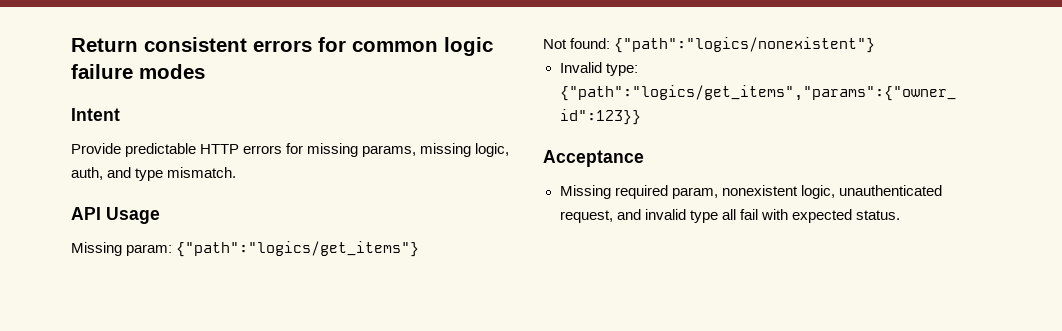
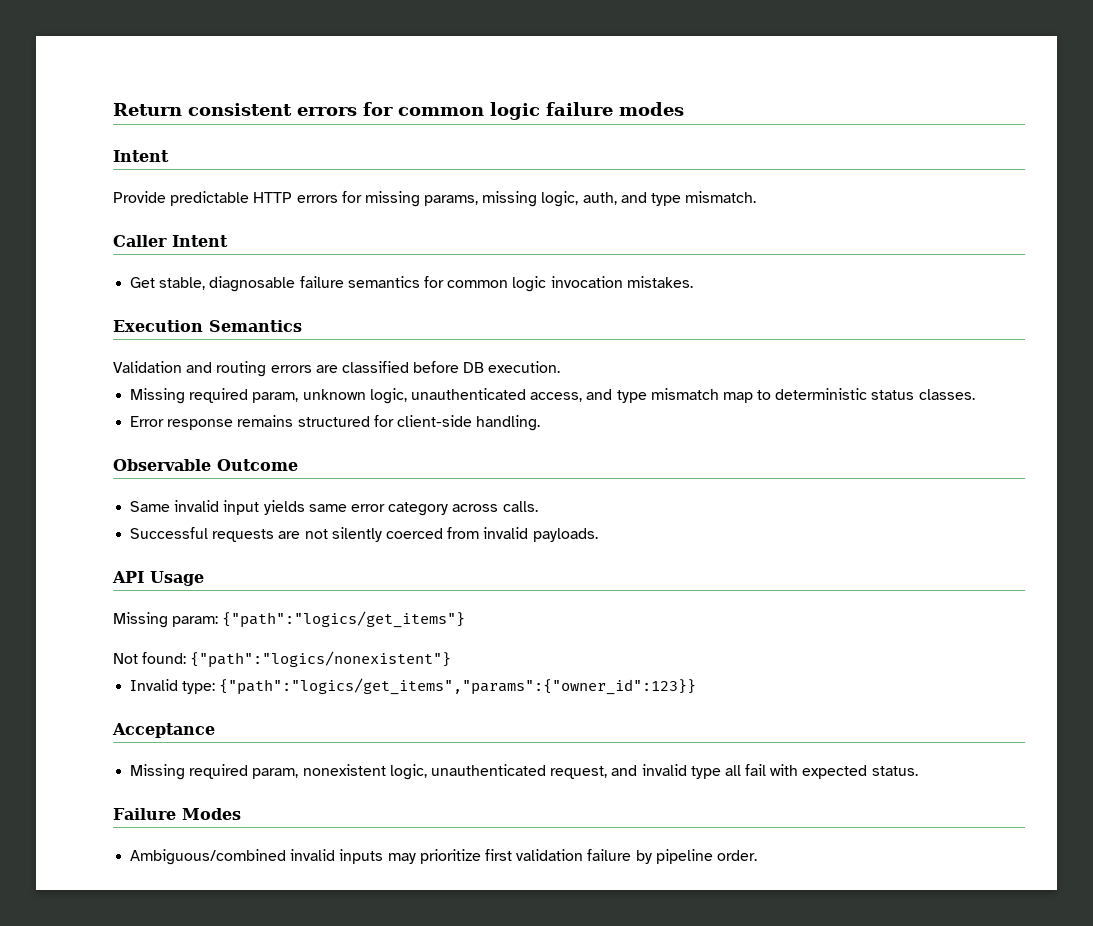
(237, 172) none -> [113,235,228,247] [130,276,693,292] [113,320,302,332] [113,361,561,377] [130,388,975,404] [130,415,541,431] [113,459,298,471] [130,500,538,516] [130,527,598,542] // Caller Intent // Get stable, diagnosable failure semantics for common logic invocation mistakes. // Execution Semantics // Validation and routing errors are classified before DB execution. // Missing required param, unknown logic, unauthenticated access, and type mismatch map to deterministic status classes. // Error response remains structured for client-side handling. // Observable Outcome // Same invalid input yields same error category across calls. // Successful requests are not silently coerced from invalid payloads.
(900, 215) none -> [113,808,241,820] [130,849,757,865] // Failure Modes // Ambiguous/combined invalid inputs may prioritize first validation failure by pipeline order.

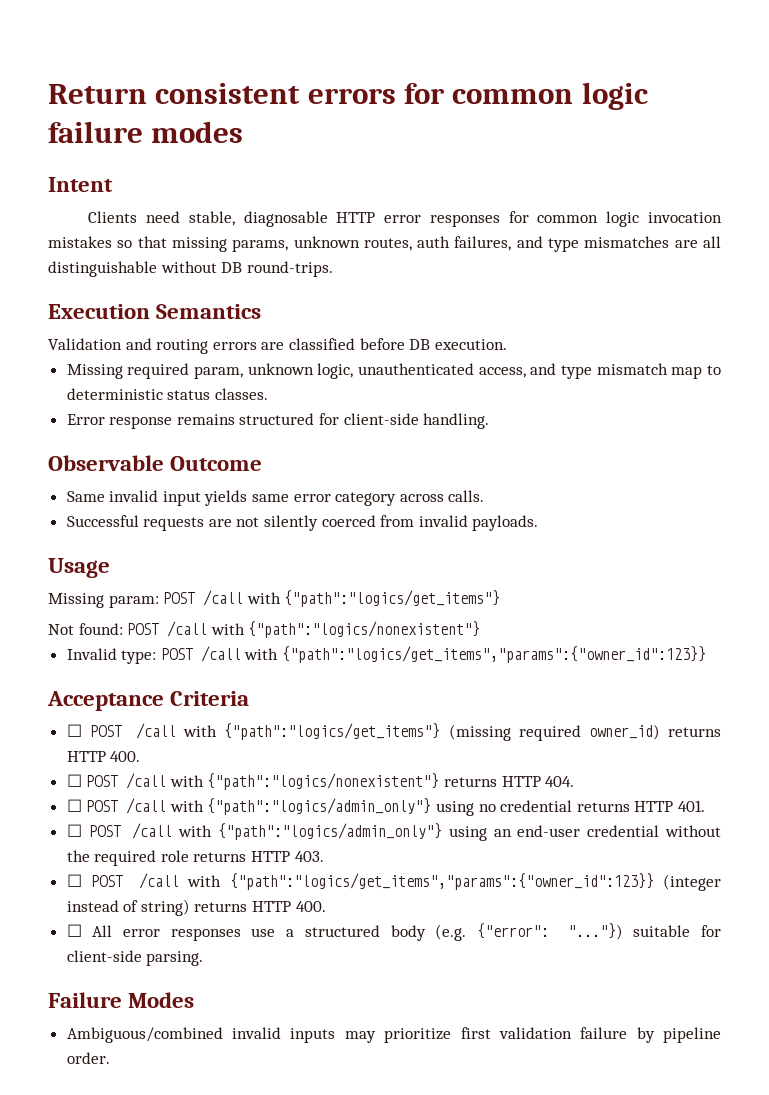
[113,191,757,207] [113,235,228,247] [130,276,693,292] Provide predictable HTTP errors for missing params, missing logic, auth, and type mismatch. // Caller Intent // Get stable, diagnosable failure semantics for common logic invocation mistakes. -> [88,211,722,227] [48,236,721,252] [48,261,333,277] Clients need stable, diagnosable HTTP error responses for common logic invocation mistakes so that missing params, unknown routes, auth failures, and type mismatches are all distinguishable without DB round-trips.
[112,571,144,583] API -> (539, 523) none
(219, 621) none -> [163,590,281,606] POST /call with
(187, 658) none -> [127,621,245,637] POST /call with
(216, 687) none -> [160,646,279,662] POST /call with
[130,764,918,780] // Missing required param, nonexistent logic, unauthenticated request, and invalid type all fail with expected status. -> [170,691,250,706] [66,723,721,741] [66,751,141,762] [66,773,575,790] [66,798,706,816] [66,823,721,841] [66,850,324,866] [66,873,721,891] [66,899,326,916] [66,923,721,941] [66,950,204,966] Criteria // ☐ POST /call with {"path":"logics/get_items"} (missing required owner_id) returns HTTP 400. // ☐ POST /call with {"path":"logics/nonexistent"} returns HTTP 404. // ☐ POST /call with {"path":"logics/admin_only"} using no credential returns HTTP 401. // ☐ POST /call with {"path":"logics/admin_only"} using an end-user credential without the required role returns HTTP 403. // ☐ POST /call with {"path":"logics/get_items","params":{"owner_id":123}} (integer instead of string) returns HTTP 400. // ☐ All error responses use a structured body (e.g. {"error": "..."}) suitable for client-side parsing.

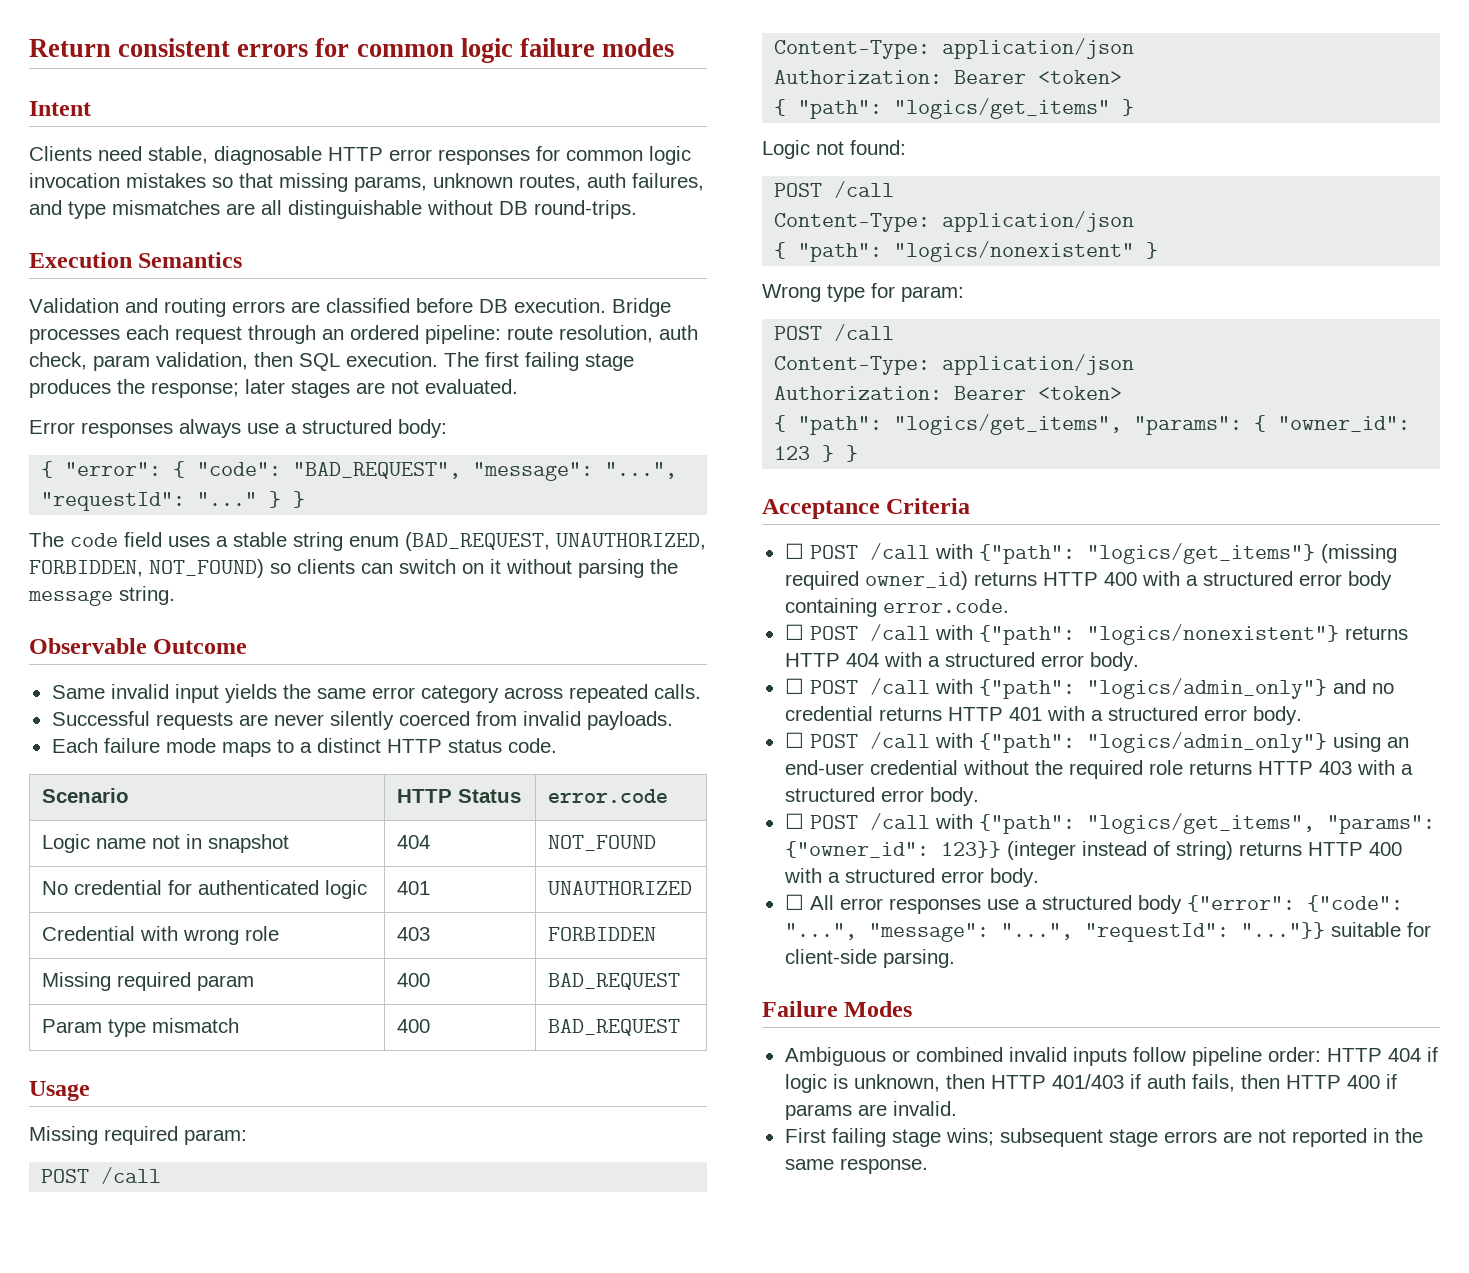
[66,363,721,379] [66,388,268,400] [66,413,490,429] // Missing required param, unknown logic, unauthenticated access, and type mismatch map to deterministic status classes. // Error response remains structured for client-side handling. -> [612,298,671,317] [29,325,698,344] [29,352,634,371] [29,379,518,398] [29,419,447,438] [41,461,678,481] [41,491,306,511] [29,532,706,551] [29,559,678,578] [28,586,175,606] Bridge processes each request through an ordered pipeline: route resolution, auth check, param validation, then SQL execution. The first failing stage produces the response; later stages are not evaluated. // Error responses always use a structured body: // { "error": { "code": "BAD_REQUEST", "message": "...", "requestId": "..." } } // The code field uses a stable string enum (BAD_REQUEST, UNAUTHORIZED, FORBIDDEN, NOT_FOUND) so clients can switch on it without parsing the message string.
(248, 498) none -> [282,684,311,699] the
(444, 498) none -> [568,684,648,703] repeated
[236,517,260,527] not -> [273,714,324,726] never
(539, 523) none -> [51,738,557,757] [41,788,129,803] [396,789,521,803] [547,789,668,803] [41,834,289,853] [396,835,430,849] [547,835,656,851] [41,880,367,899] [396,881,430,895] [547,881,692,895] [41,926,279,945] [396,927,430,941] [547,927,656,941] [41,972,254,991] [396,973,430,987] [547,973,680,990] [41,1018,239,1037] [396,1019,430,1033] [547,1019,680,1036] // Each failure mode maps to a distinct HTTP status code. // Scenario | HTTP Status | error.code // Logic name not in snapshot | 404 | NOT_FOUND // No credential for authenticated logic | 401 | UNAUTHORIZED // Credential with wrong role | 403 | FORBIDDEN // Missing required param | 400 | BAD_REQUEST // Param type mismatch | 400 | BAD_REQUEST
[108,590,501,608] [48,624,74,635] param: POST /call with {"path":"logics/get_items"} // Not -> [104,1126,247,1145] [41,1167,162,1184] [774,38,1135,59] [774,70,1123,84] [774,98,1135,119] [762,140,844,159] required param: // POST /call // Content-Type: application/json // Authorization: Bearer <token> // { "path": "logics/get_items" } // Logic not
[127,621,481,638] [66,646,707,664] POST /call with {"path":"logics/nonexistent"} // Invalid type: POST /call with {"path":"logics/get_items","params":{"owner_id":123}} -> [774,181,895,198] [774,211,1135,232] [774,241,1159,262] [762,283,964,302] [774,324,895,341] [774,354,1135,375] [774,386,1123,400] [774,414,1411,435] [774,445,859,462] // POST /call // Content-Type: application/json // { "path": "logics/nonexistent" } // Wrong type for param: // POST /call // Content-Type: application/json // Authorization: Bearer <token> // { "path": "logics/get_items", "params": { "owner_id": 123 } }
[224,723,441,740] {"path":"logics/get_items"} -> [978,543,1315,564] {"path": "logics/get_items"}
[110,751,141,762] [66,773,575,790] [66,798,475,816] 400. // ☐ POST /call with {"path":"logics/nonexistent"} returns HTTP 404. // ☐ POST /call with {"path":"logics/admin_only"} using -> [1103,571,1392,590] [784,598,1009,617] [784,624,1408,645] [784,652,1139,671] [784,678,1366,699] 400 with a structured error body containing error.code. // ☐ POST /call with {"path": "logics/nonexistent"} returns HTTP 404 with a structured error body. // ☐ POST /call with {"path": "logics/admin_only"} and
[678,800,706,812] [66,823,442,840] 401. // ☐ POST /call with {"path":"logics/admin_only"} -> [1008,706,1302,725] [784,732,1327,753] 401 with a structured error body. // ☐ POST /call with {"path": "logics/admin_only"}
[294,851,324,862] [66,873,654,890] 403. // ☐ POST /call with {"path":"logics/get_items","params":{"owner_id":123}} -> [1318,760,1413,775] [784,787,979,806] [784,813,1435,834] [784,841,1001,858] 403 with a structured error body. // ☐ POST /call with {"path": "logics/get_items", "params": {"owner_id": 123}}
[295,901,326,912] 400. -> [1368,842,1402,856] [783,868,1039,887] 400 with a structured error body.
[435,923,623,941] (e.g. {"error": "..."}) -> [1186,895,1403,912] [784,922,1325,942] {"error": {"code": "...", "message": "...", "requestId": "..."}}
[66,1027,721,1043] [66,1052,110,1064] Ambiguous/combined invalid inputs may prioritize first validation failure by pipeline order. -> [784,1047,1438,1066] [784,1074,1397,1093] [784,1101,957,1120] [784,1128,1423,1147] [784,1158,928,1174] Ambiguous or combined invalid inputs follow pipeline order: HTTP 404 if logic is unknown, then HTTP 401/403 if auth fails, then HTTP 400 if params are invalid. // First failing stage wins; subsequent stage errors are not reported in the same response.

